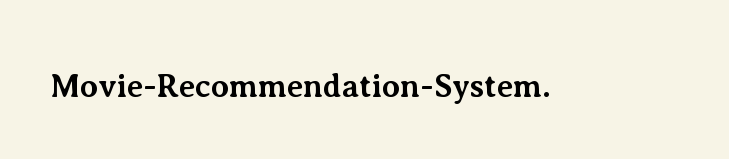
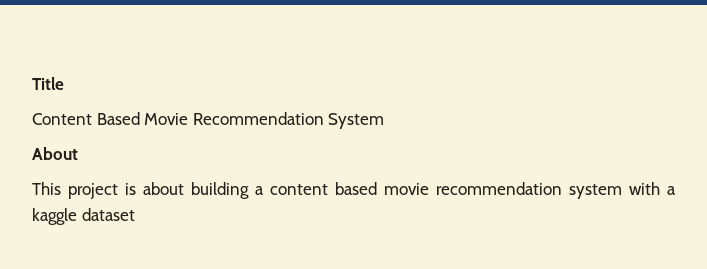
[50,73,551,104] Movie-Recommendation-System. -> [32,77,64,90] [32,112,385,129] [32,147,78,160] [32,182,676,199] [32,208,135,225] Title // Content Based Movie Recommendation System // About // This project is about building a content based movie recommendation system with a kaggle dataset

